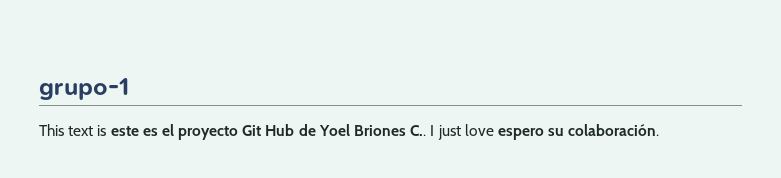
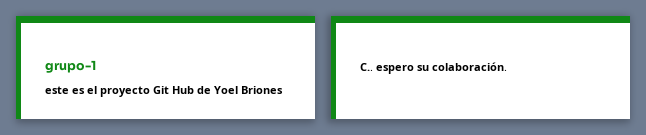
[39,124,107,136] This text is -> (96, 66) none
[430,124,494,140] I just love -> (373, 67) none

